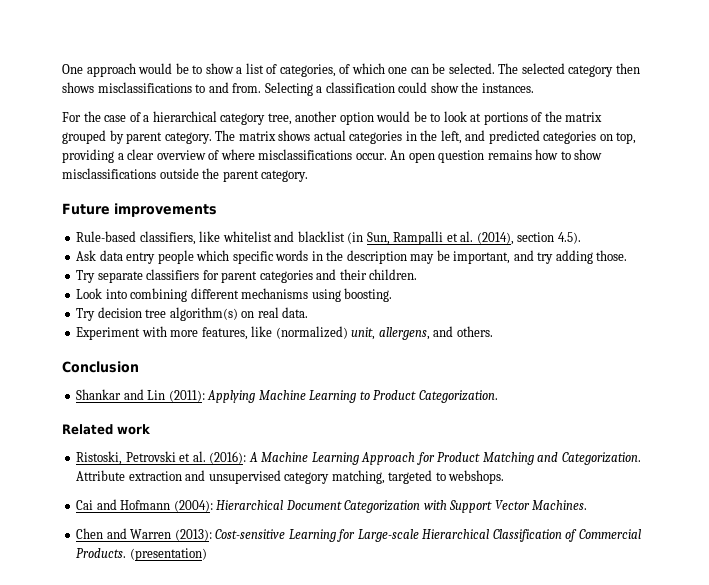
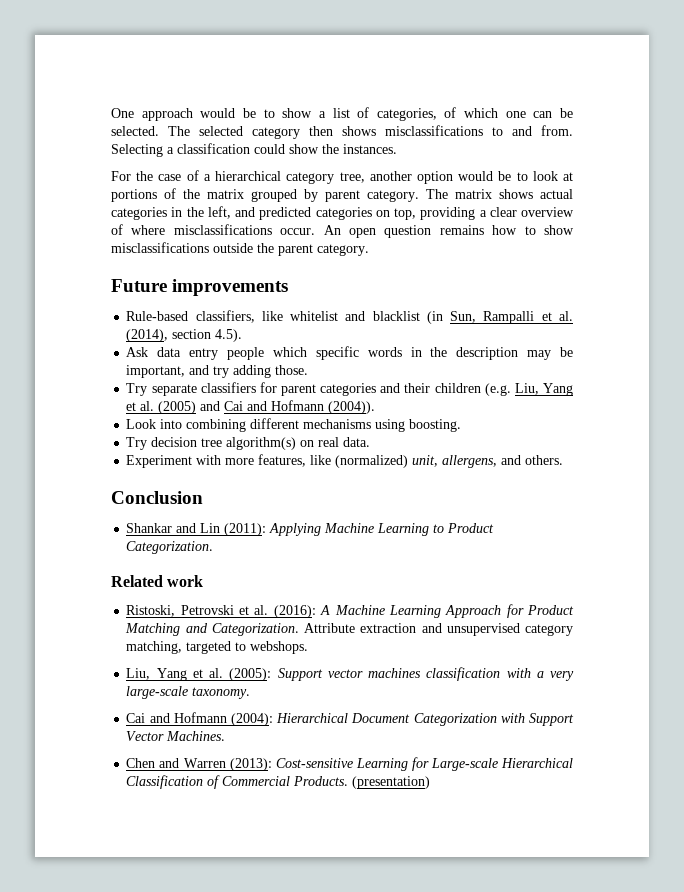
[369,269,418,280] children. -> [434,383,573,396] [126,400,376,414] children (e.g. Liu, Yang et al. (2005) and Cai and Hofmann (2004)).
(505, 477) none -> [126,667,574,681] [126,686,251,699] // Liu, Yang et al. (2005): Support vector machines classification with a very large-scale taxonomy.

